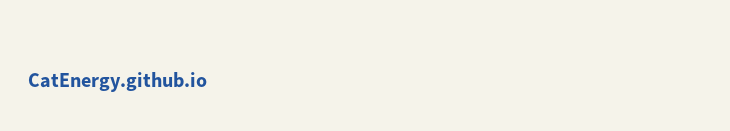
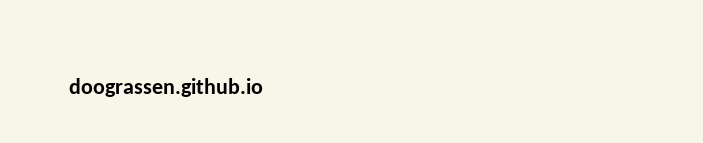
[28,72,207,92] CatEnergy.github.io -> [69,78,263,97] doograssen.github.io

